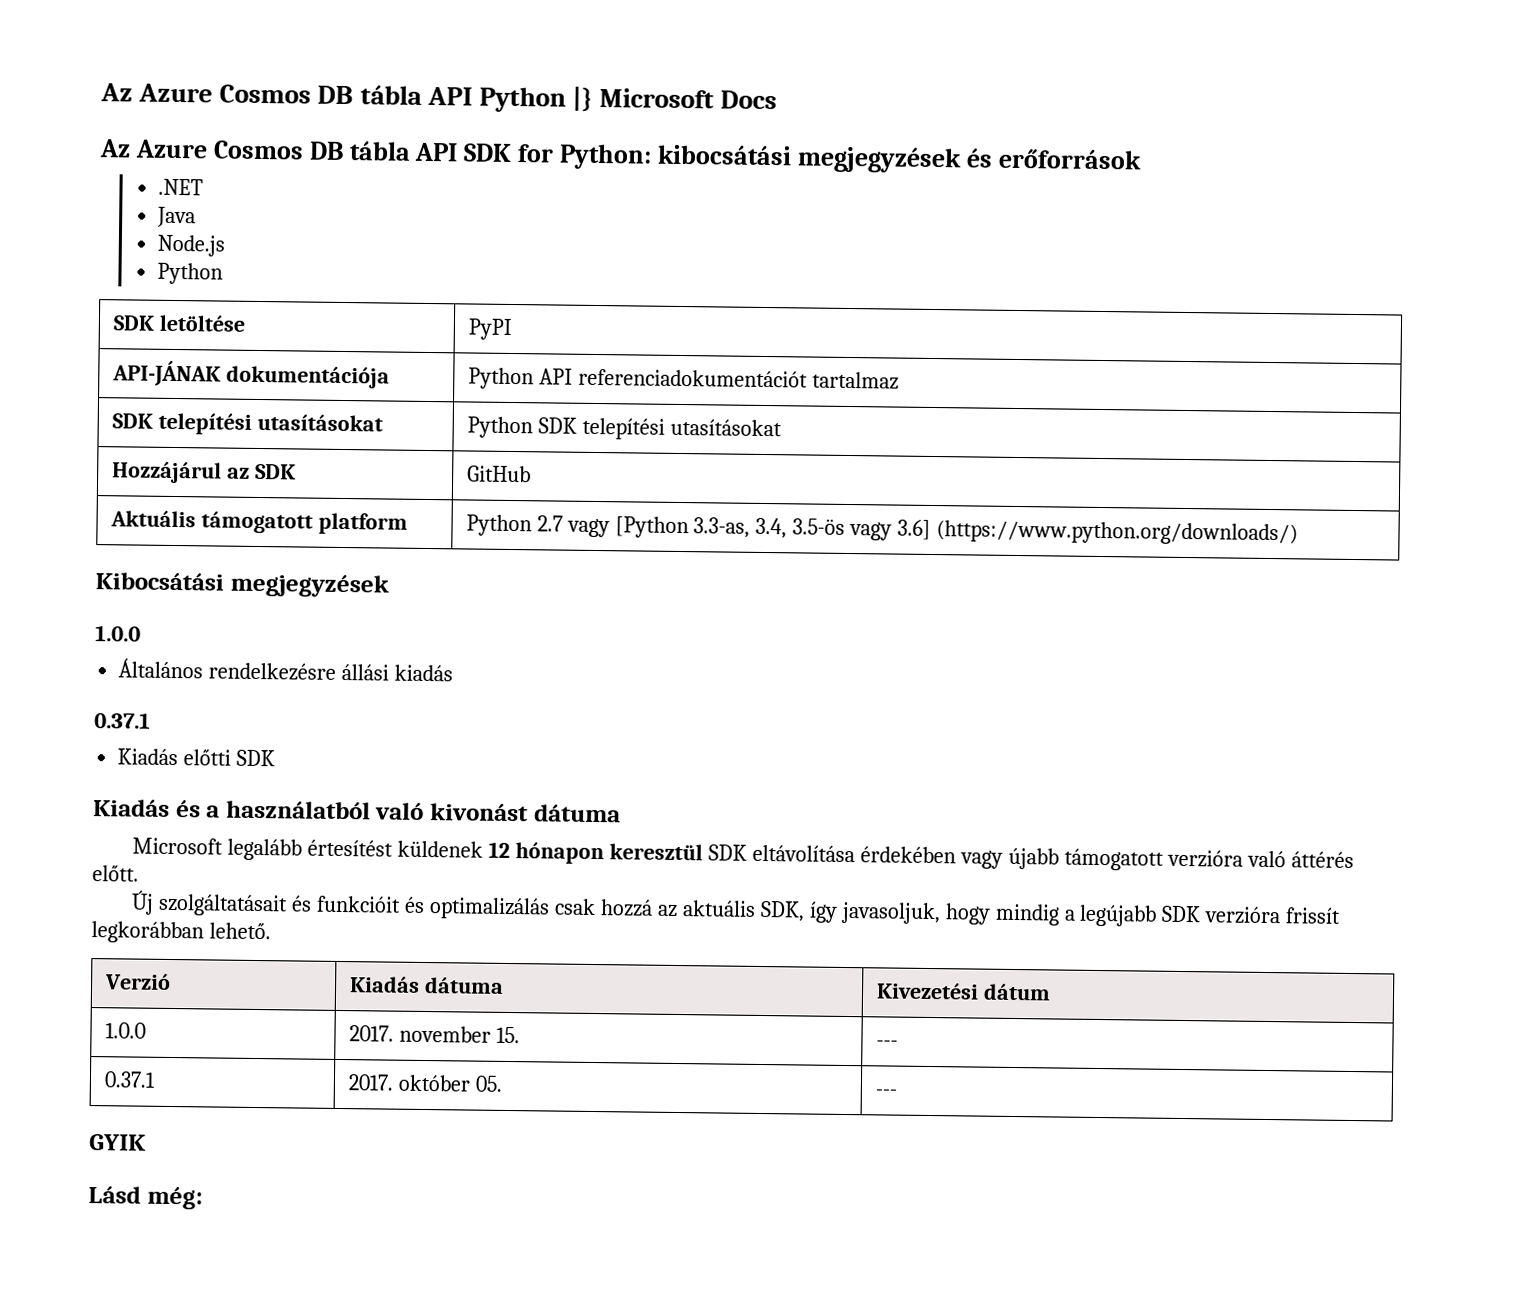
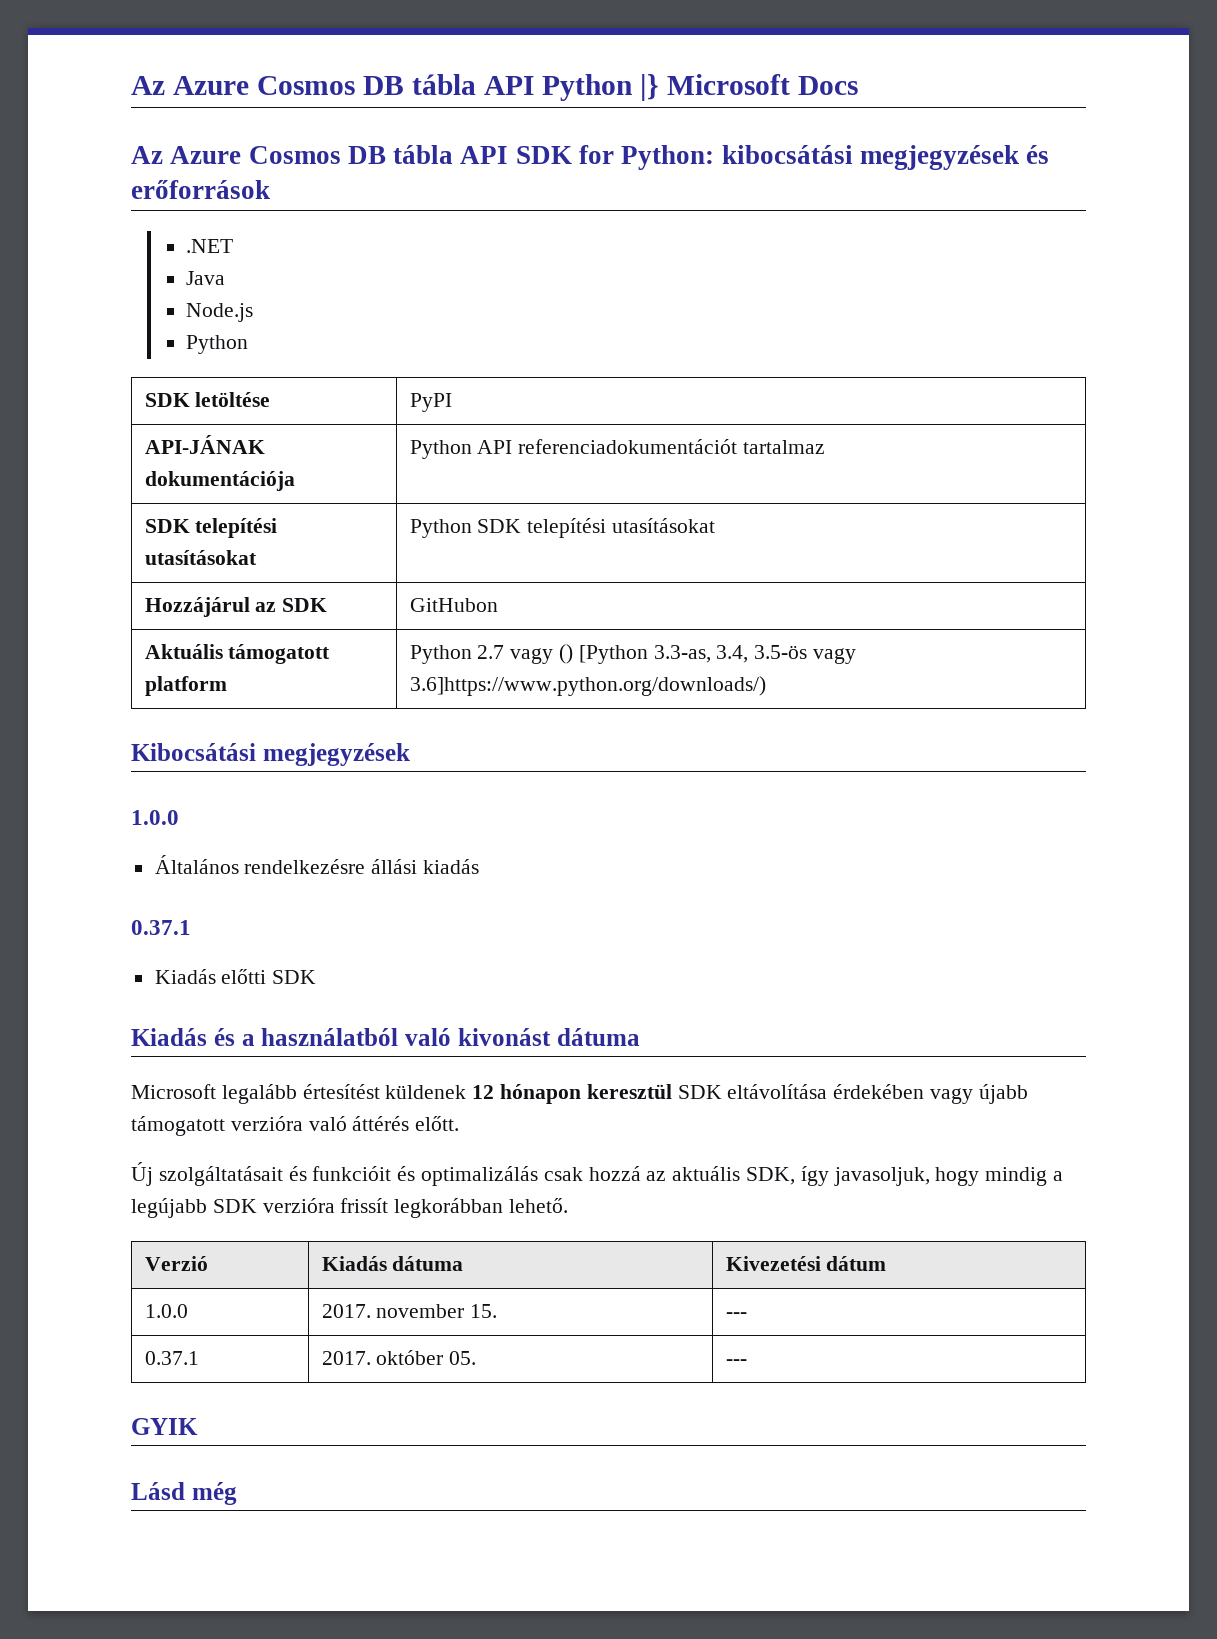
[466,465,531,483] GitHub -> [409,598,498,612] GitHubon
(610, 528) none -> [558,644,573,664] ()
[897,519,1299,546] 3.6] (https://www.python.org/downloads/) -> [409,676,766,696] 3.6]https://www.python.org/downloads/)
[146,1186,203,1210] még: -> [191,1482,237,1505] még

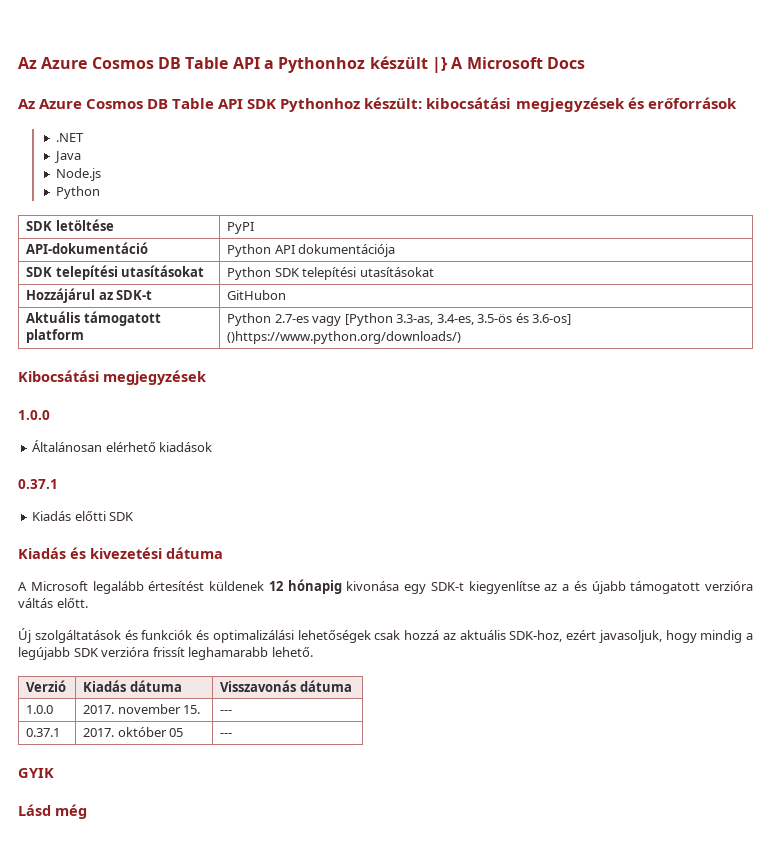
[131,74,659,101] Az Azure Cosmos DB tábla API Python |} -> [18,56,464,73] Az Azure Cosmos DB Table API a Pythonhoz készült |} A
[393,145,454,164] tábla -> [172,98,215,109] Table
[579,145,715,170] for Python: -> [280,97,423,112] Pythonhoz készült:
[144,435,265,454] [144,471,295,491] API-JÁNAK dokumentációja -> [26,242,149,254] API-dokumentáció
[518,439,825,454] referenciadokumentációt tartalmaz -> [298,244,396,257] dokumentációja
[282,598,328,612] SDK -> [116,290,153,300] SDK-t
[477,644,856,664] [409,676,766,696] 2.7 vagy () [Python 3.3-as, 3.4, 3.5-ös vagy 3.6]https://www.python.org/downloads/) -> [274,313,572,326] [227,331,462,344] 2.7-es vagy [Python 3.3-as, 3.4-es, 3.5-ös és 3.6-os] ()https://www.python.org/downloads/)
[154,855,480,874] Általános rendelkezésre állási kiadás -> [32,440,213,452] Általánosan elérhető kiadások
[241,1028,640,1046] a használatból való kivonást dátuma // -> [90,547,223,559] [18,582,27,591] kivezetési dátuma // A
[500,1084,974,1104] hónapon keresztül SDK eltávolítása érdekében vagy -> [287,579,587,594] hónapig kivonása egy SDK-t kiegyenlítse az a és
[308,1116,410,1131] való áttérés -> [18,598,53,608] váltás
[158,1166,539,1186] szolgáltatásait és funkcióit és optimalizálás -> [34,629,371,643] szolgáltatások és funkciók és optimalizálási lehetőségek
[746,1166,829,1186] SDK, így -> [509,630,596,642] SDK-hoz, ezért
[394,1198,504,1218] legkorábban -> [188,647,269,660] leghamarabb
[725,1256,887,1271] Kivezetési dátum -> [220,680,352,692] Visszavonás dátuma
[449,1351,477,1365] 05. -> [169,728,184,737] 05

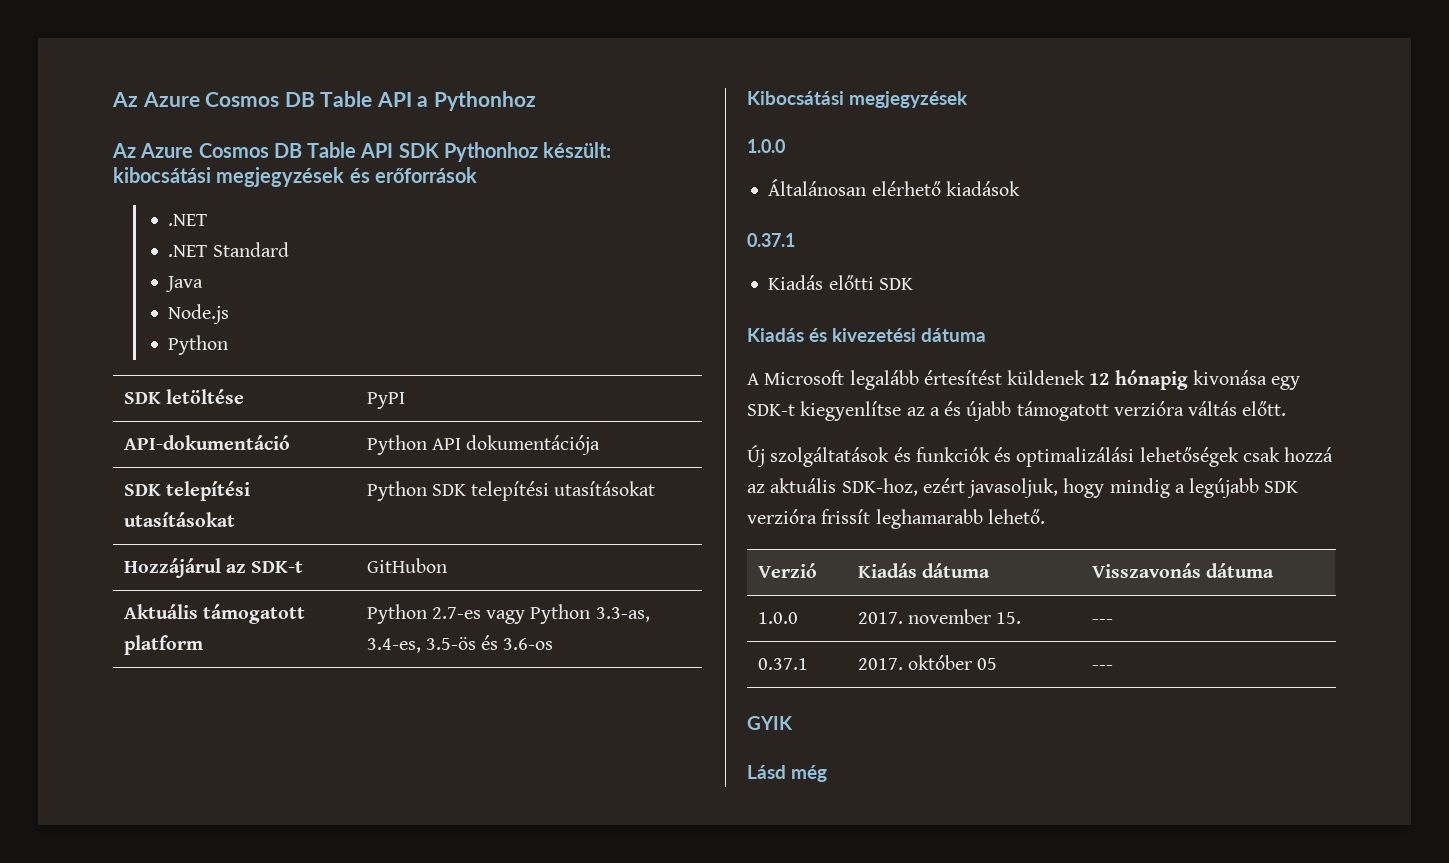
[369,56,585,73] készült |} A Microsoft Docs -> (536, 101) none
(84, 137) none -> [168,242,289,257] // .NET Standard
[344,313,393,326] [Python -> [530,604,591,624] Python
[532,314,572,325] [227,331,462,344] 3.6-os] ()https://www.python.org/downloads/) -> [503,638,554,650] 3.6-os

